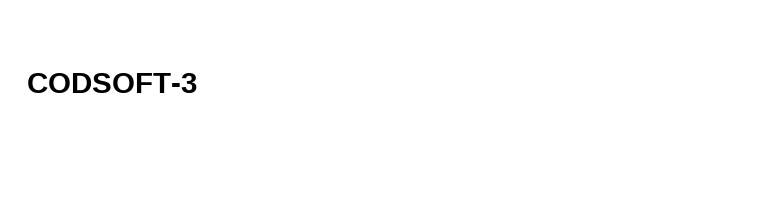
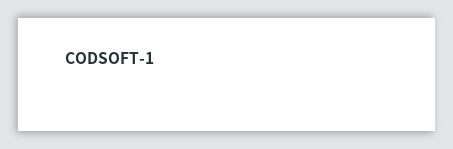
[27,73,197,93] CODSOFT-3 -> [65,52,154,64] CODSOFT-1

